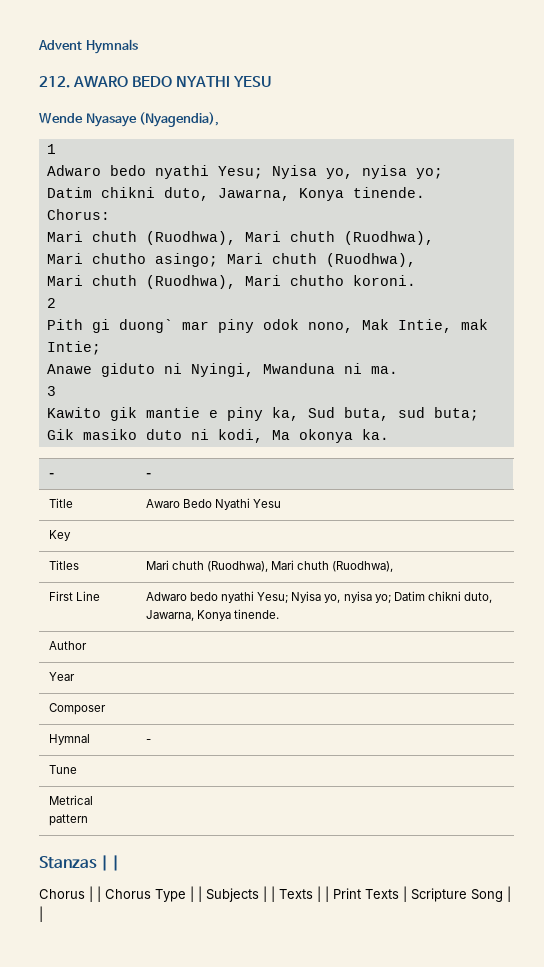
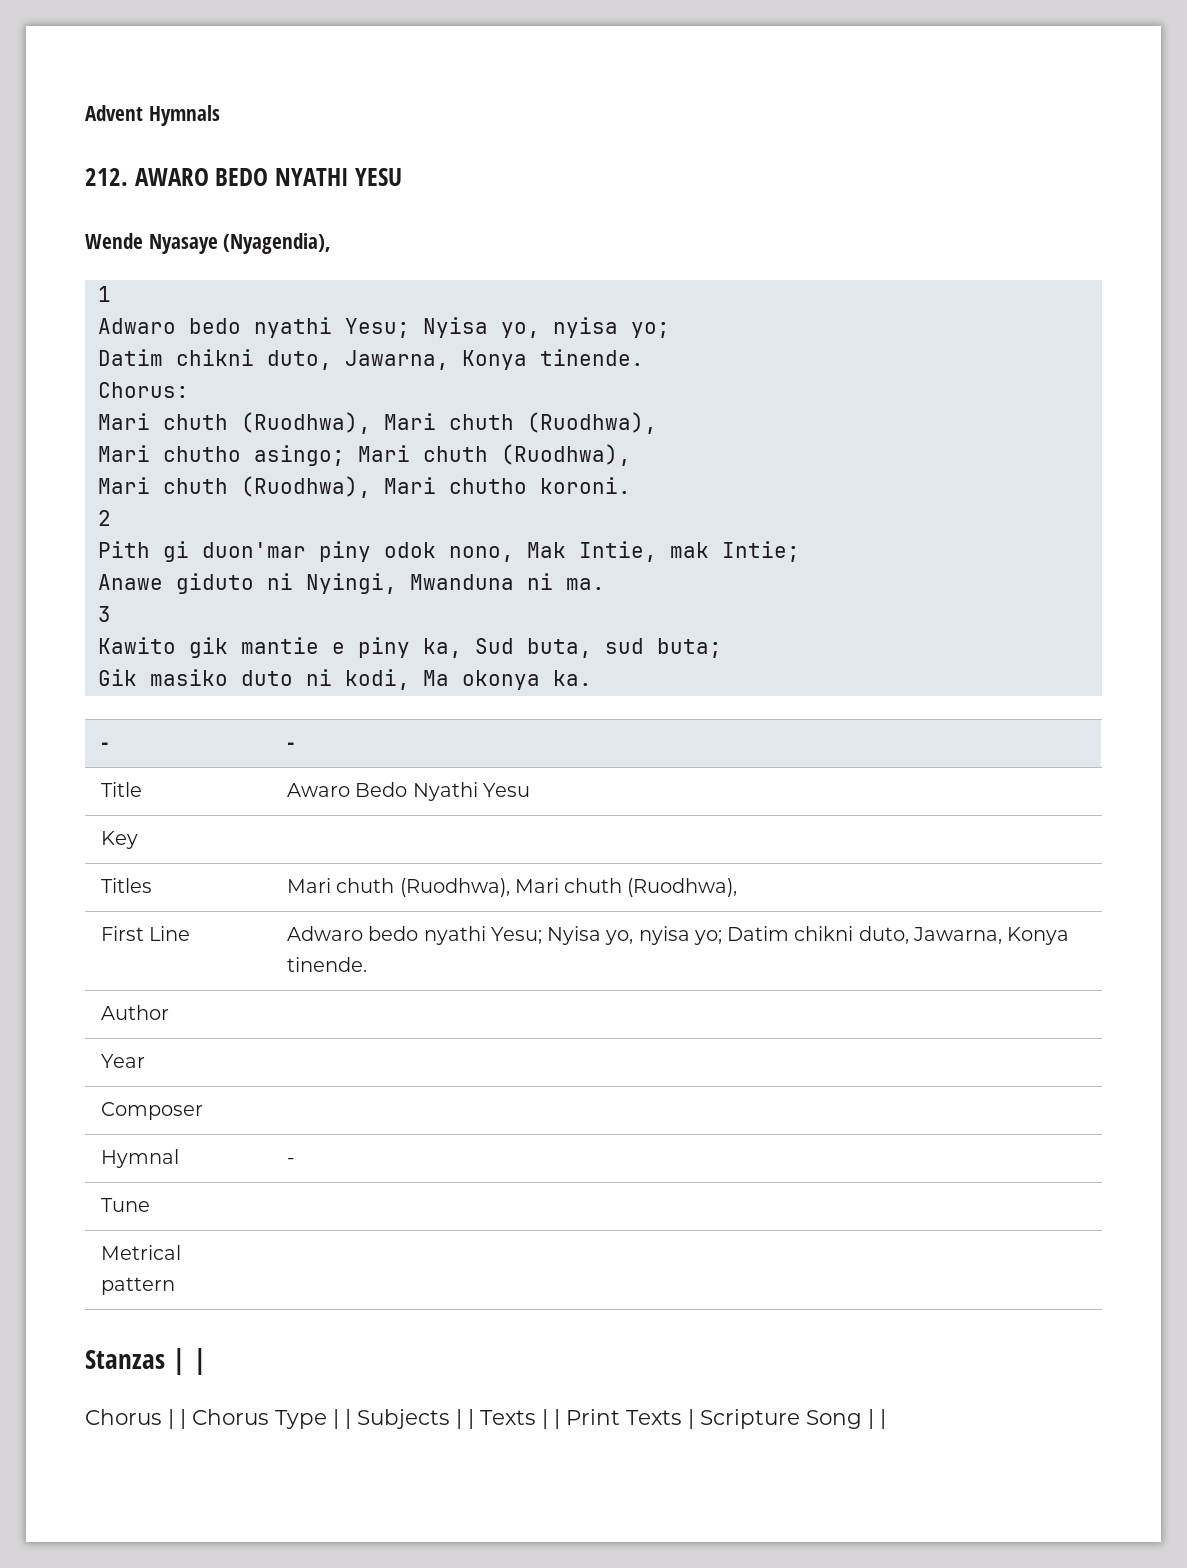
[118,319,209,333] duong` mar -> [201,542,306,558] duon'mar

